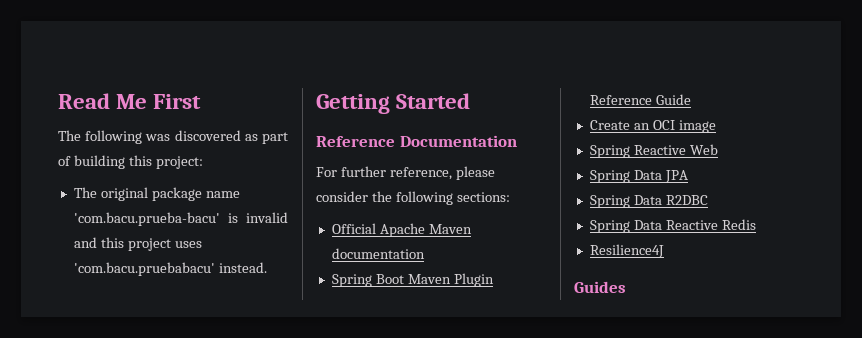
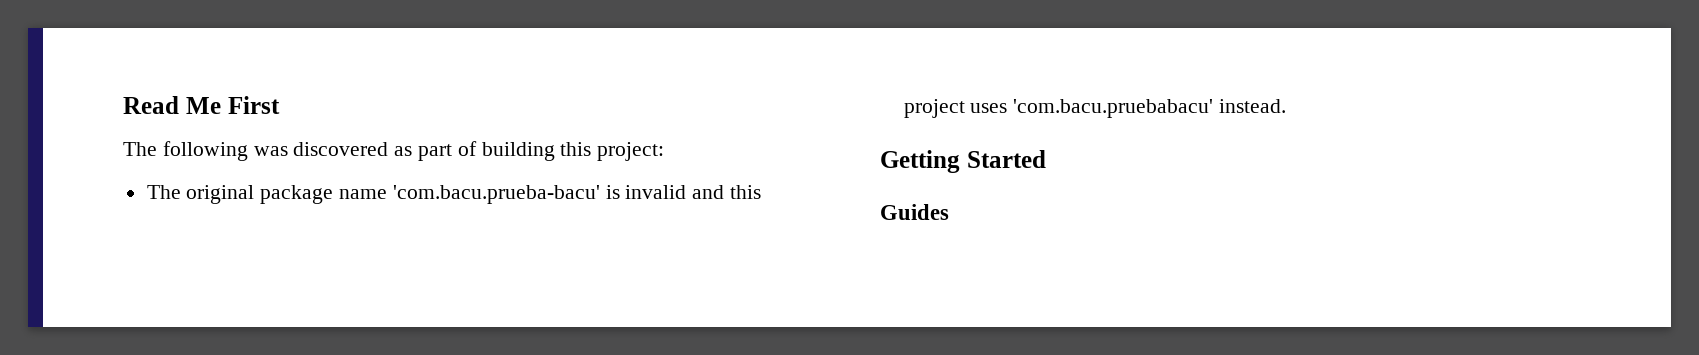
[316,135,517,147] [316,166,495,180] [316,191,510,205] [331,223,472,237] [331,248,425,259] [331,273,494,287] [589,94,691,105] [589,120,716,133] [589,144,718,158] [589,170,688,183] [589,195,708,208] [589,219,756,233] [589,244,664,258] // Reference Documentation // For further reference, please consider the following sections: // Official Apache Maven documentation // Spring Boot Maven Plugin Reference Guide // Create an OCI image // Spring Reactive Web // Spring Data JPA // Spring Data R2DBC // Spring Data Reactive Redis // Resilience4J -> (1046, 159) none

